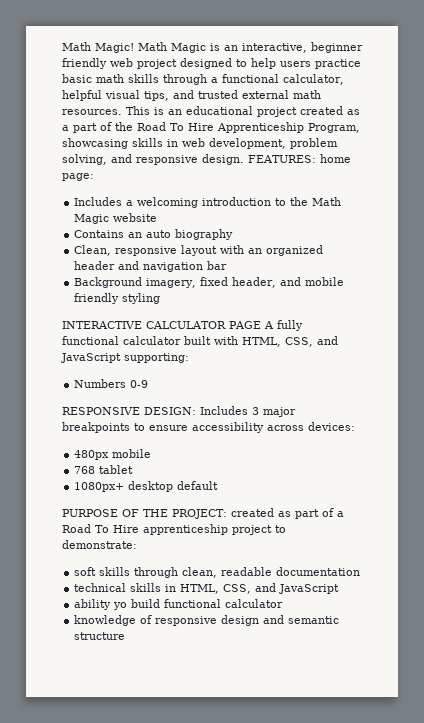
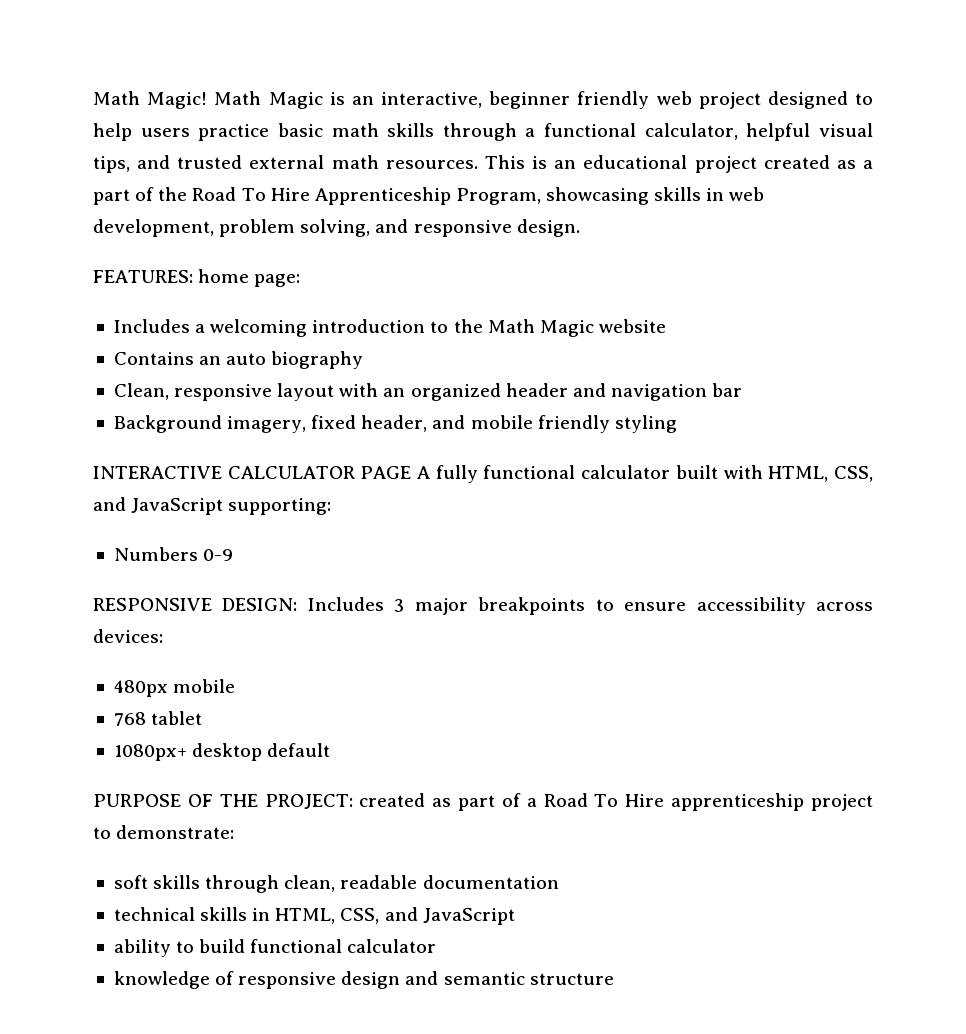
(244, 159) none -> (580, 228) //
[113,602,128,610] yo -> [176,941,195,953] to

